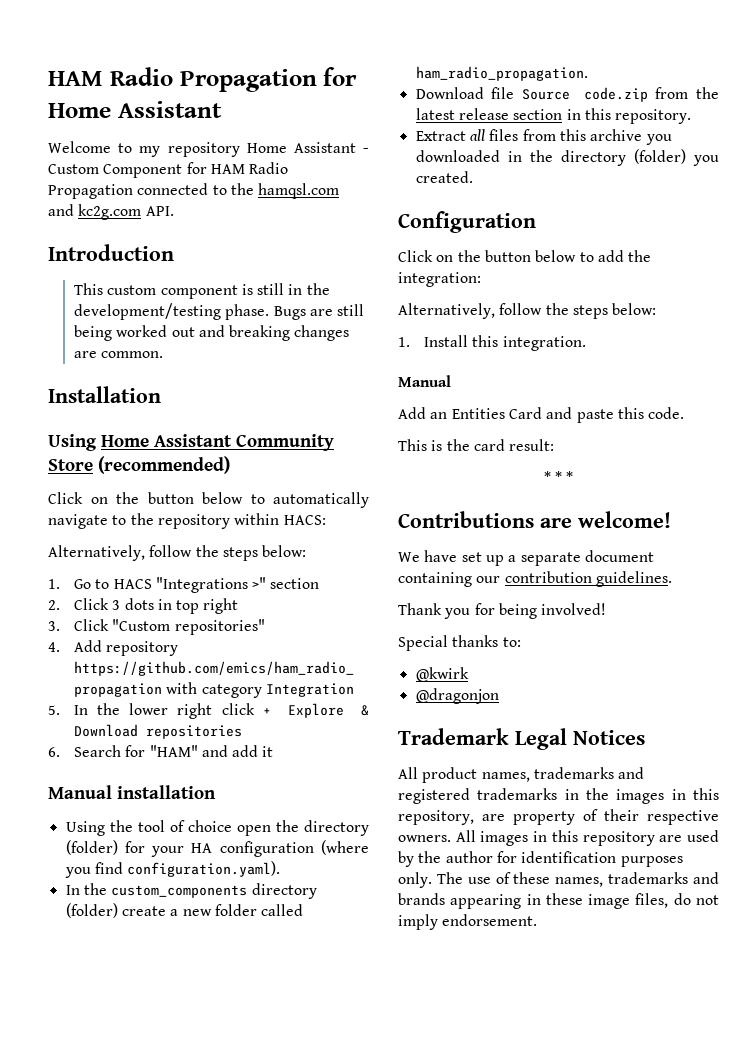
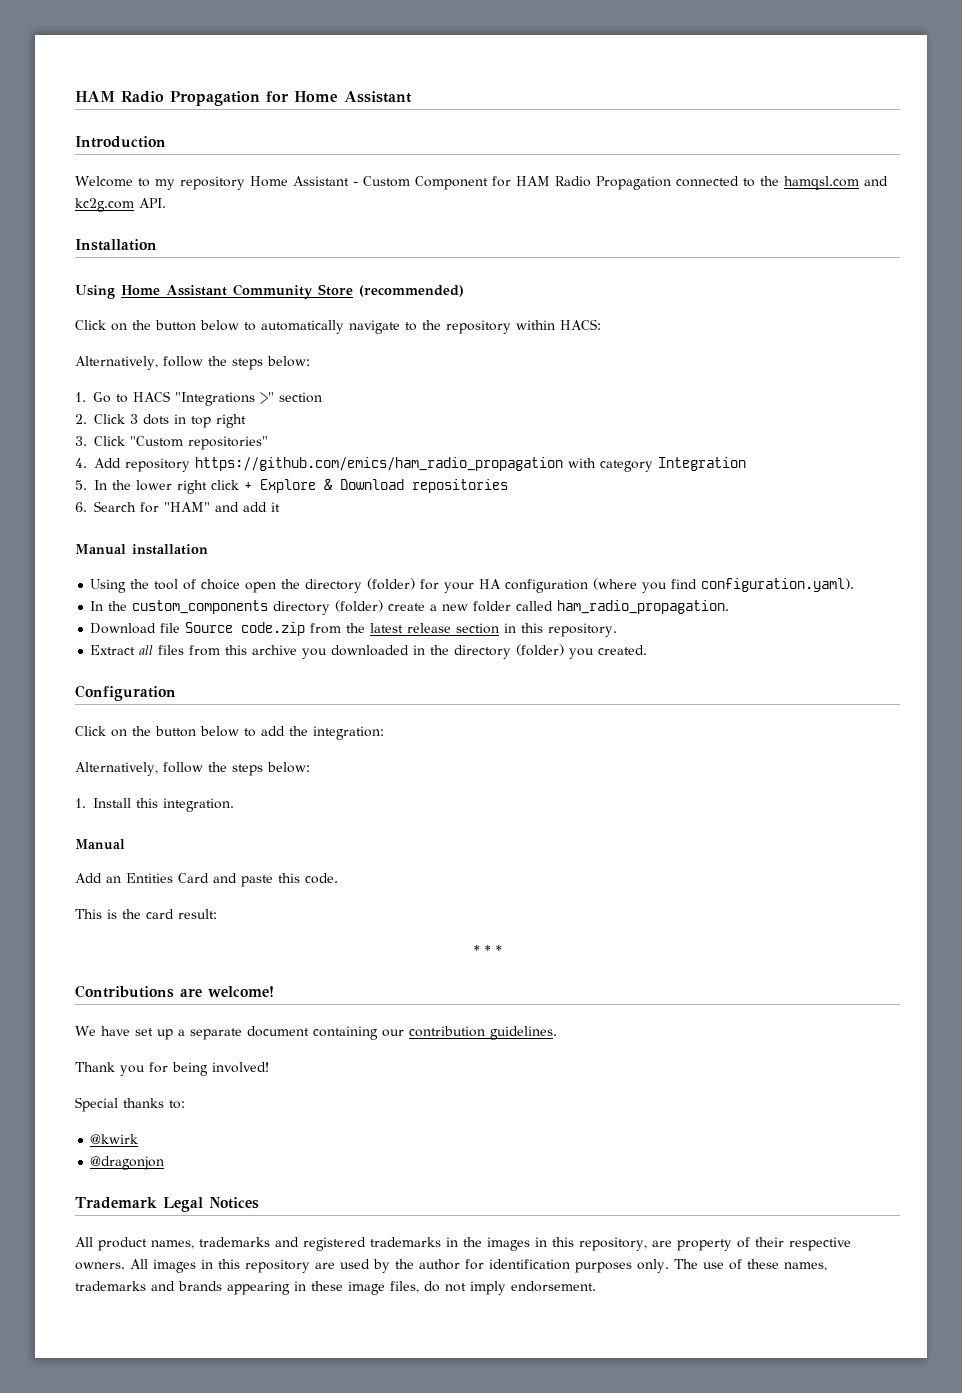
(222, 109) none -> [75,136,166,148] // Introduction
[48,244,174,261] [73,283,330,299] [73,303,365,320] [73,325,350,341] [73,351,164,358] // Introduction // This custom component is still in the development/testing phase. Bugs are still being worked out and breaking changes are common. -> (166, 203) none

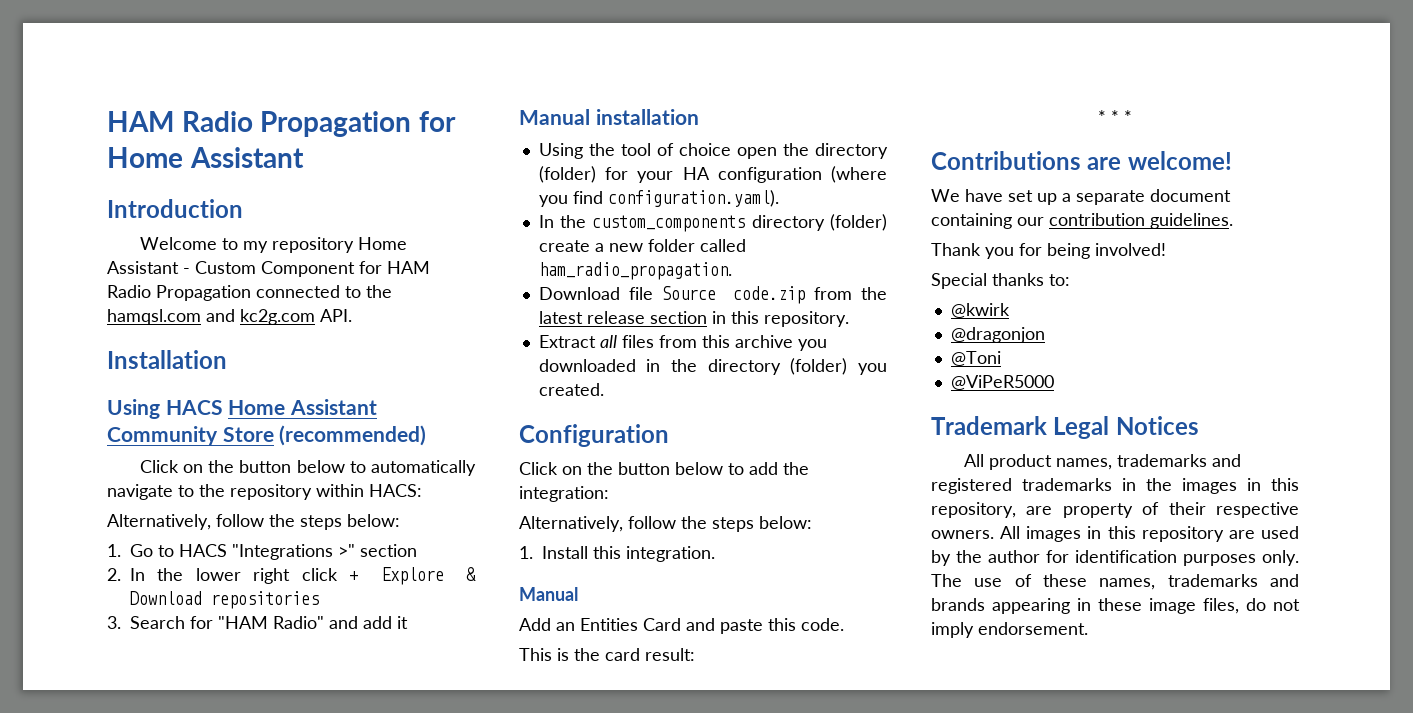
(115, 292) none -> [165,400,223,415] HACS
[94,414,246,428] [75,436,268,450] [75,457,746,472] [75,480,87,490] Click 3 dots in top right // 3. Click "Custom repositories" // 4. Add repository https://github.com/emics/ham_radio_propagation with category Integration // 5. -> (121, 574) none
[75,502,87,512] 6. -> [107,616,121,629] 3.
[164,502,210,512] "HAM" -> [218,616,324,629] "HAM Radio"
(165, 1163) none -> [950,351,1001,366] [950,375,1054,390] // @Toni // @ViPeR5000

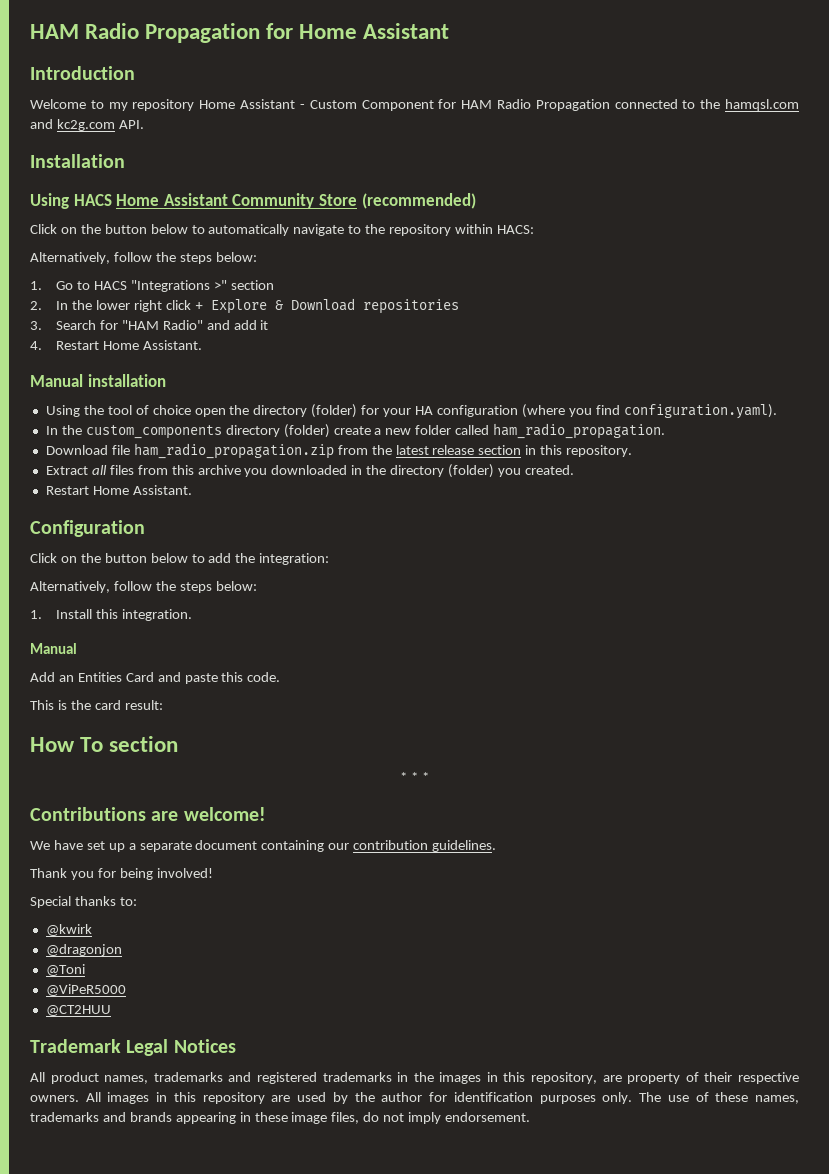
(408, 622) none -> [30,340,202,350] // 4. Restart Home Assistant.
[662,286,805,304] Source code.zip -> [133,443,334,459] ham_radio_propagation.zip
(604, 389) none -> [45,485,192,495] // Restart Home Assistant.
(695, 654) none -> [30,736,179,752] // How To section
(1054, 382) none -> [45,1005,111,1016] // @CT2HUU

